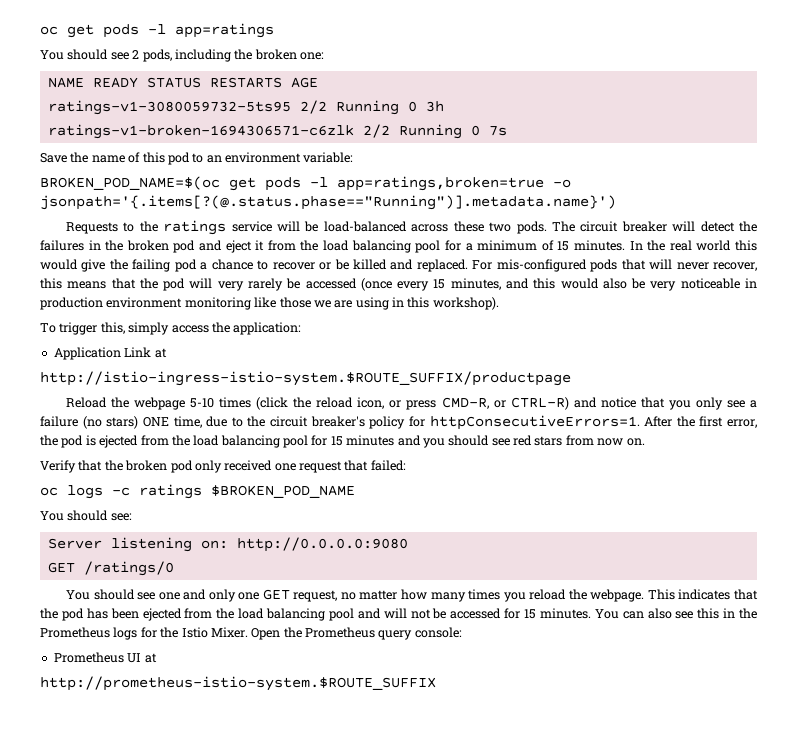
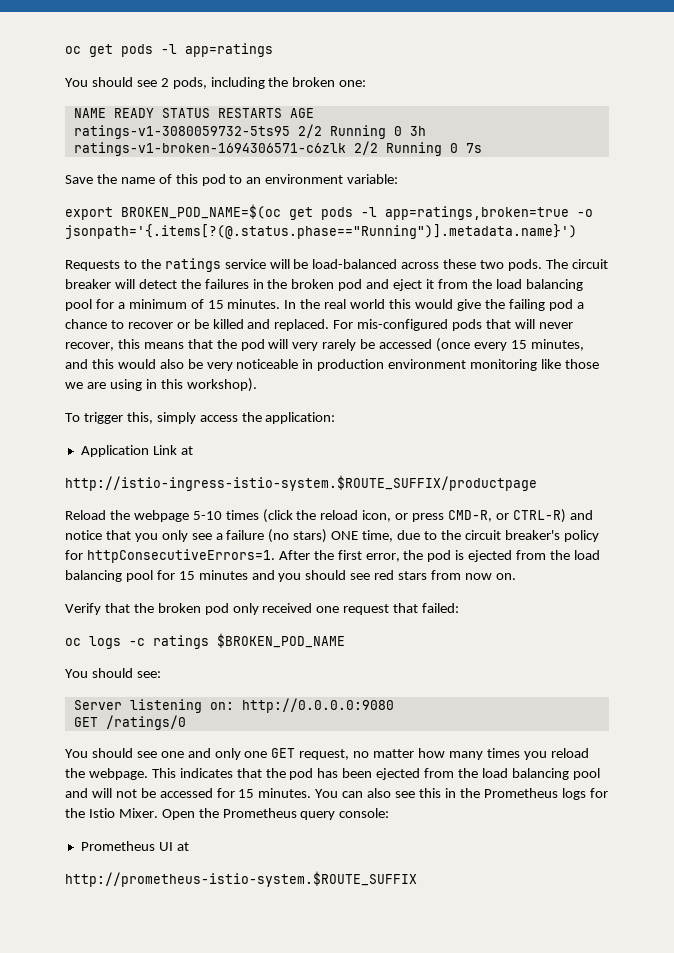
(354, 157) none -> [65,207,113,220] export

